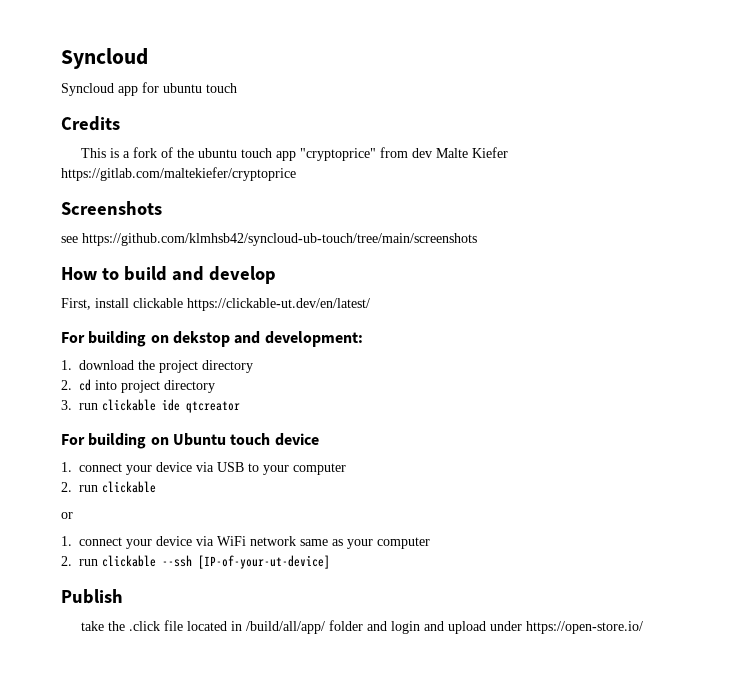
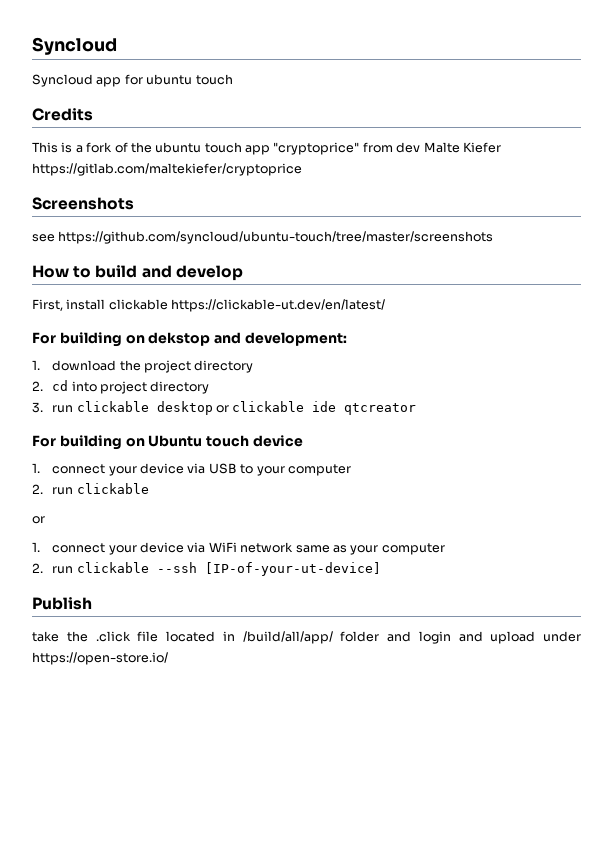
[82,233,477,246] https://github.com/klmhsb42/syncloud-ub-touch/tree/main/screenshots -> [58,231,494,244] https://github.com/syncloud/ubuntu-touch/tree/master/screenshots
(156, 405) none -> [156,401,305,415] desktop or clickable

